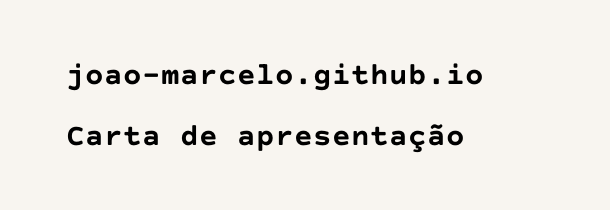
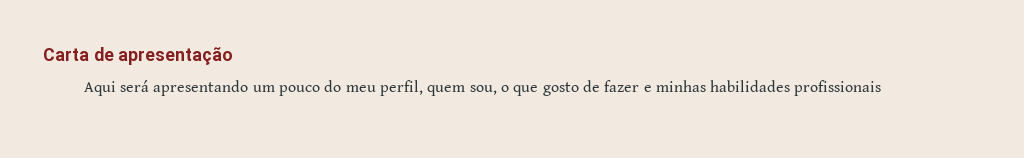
[66,63,484,91] joao-marcelo.github.io // -> (43, 54) none
(465, 138) none -> [83,80,882,96] // Aqui será apresentando um pouco do meu perfil, quem sou, o que gosto de fazer e minhas habilidades profissionais

